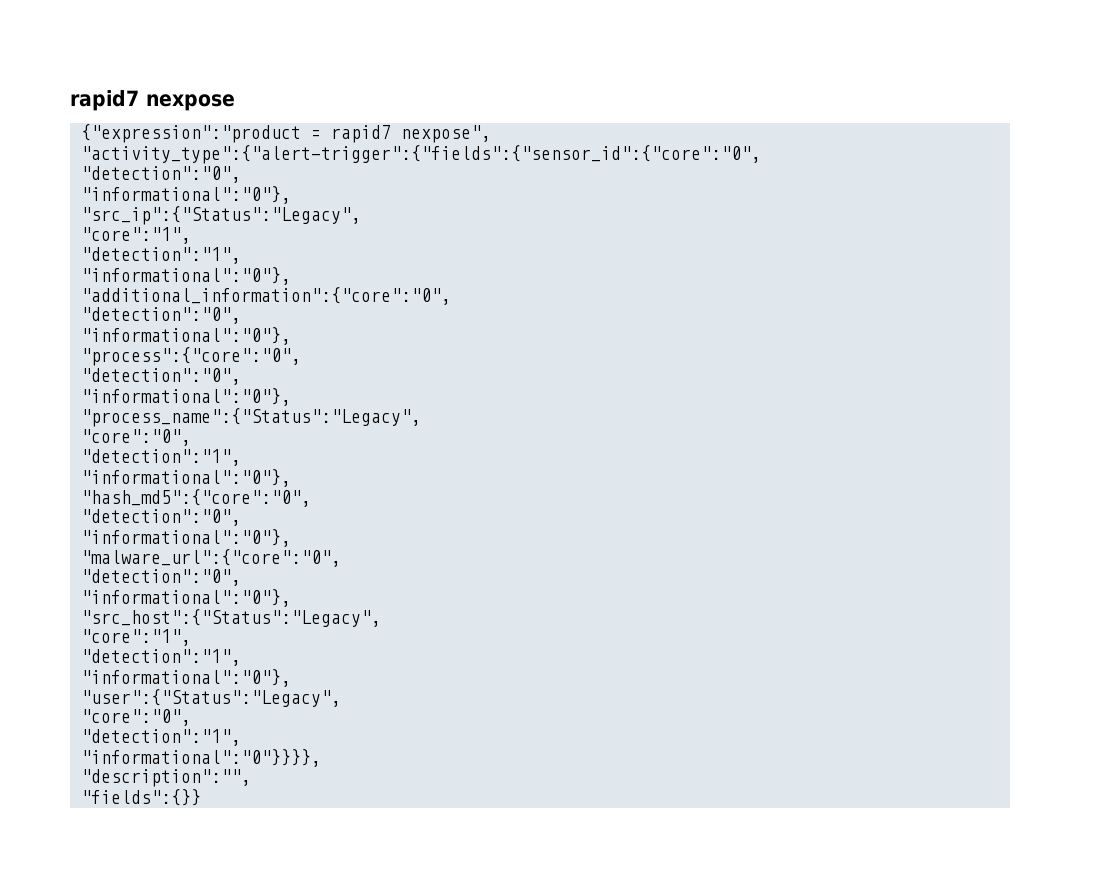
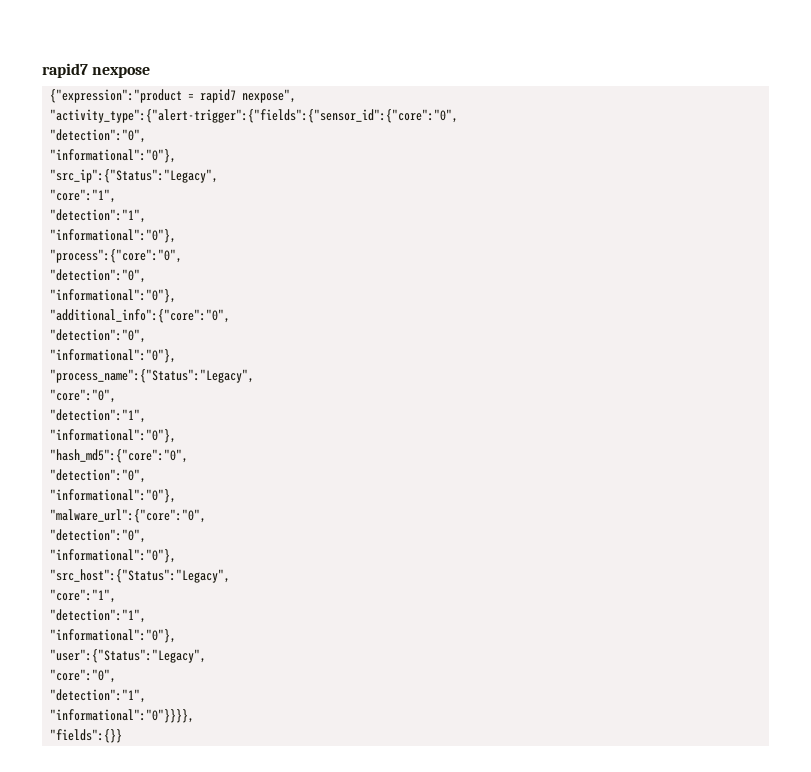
[80,287,451,305] [80,307,241,324] [80,327,291,345] [80,347,301,366] "additional_information":{"core":"0", // "detection":"0", // "informational":"0"}, // "process":{"core":"0", -> [50,249,183,263] [50,269,147,283] [50,289,177,303] [50,309,231,323] "process":{"core":"0", // "detection":"0", // "informational":"0"}, // "additional_info":{"core":"0",
[80,769,251,787] // "description":"", -> (195, 716) none

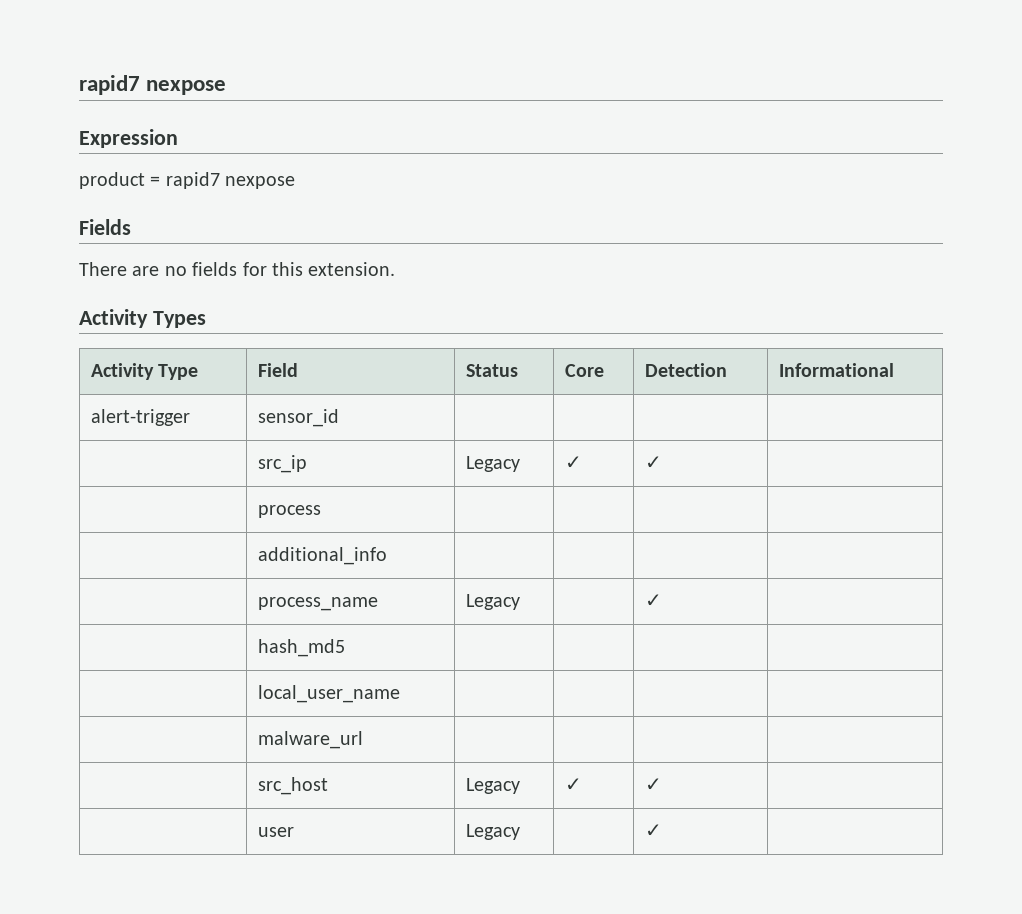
[42,63,151,78] [50,89,297,103] [50,109,459,123] [50,129,147,143] [50,149,177,163] [50,169,219,183] [50,189,117,203] [50,209,147,223] [50,229,177,243] [50,249,183,263] [50,269,147,283] [50,289,177,303] [50,309,231,323] [50,329,147,343] [50,349,177,363] [50,369,255,383] [50,389,117,403] [50,409,147,423] [50,429,177,443] [50,449,189,463] [50,469,147,483] [50,489,177,503] [50,509,207,523] [50,529,147,543] [50,549,177,563] [50,569,231,583] [50,589,117,603] [50,609,147,623] [50,629,177,643] [50,649,207,663] [50,669,117,683] [50,689,147,703] [50,709,195,723] [50,729,123,743] rapid7 nexpose // {"expression":"product = rapid7 nexpose", // "activity_type":{"alert-trigger":{"fields":{"sensor_id":{"core":"0", // "detection":"0", // "informational":"0"}, // "src_ip":{"Status":"Legacy", // "core":"1", // "detection":"1", // "informational":"0"}, // "process":{"core":"0", // "detection":"0", // "informational":"0"}, // "additional_info":{"core":"0", // "detection":"0", // "informational":"0"}, // "process_name":{"Status":"Legacy", // "core":"0", // "detection":"1", // "informational":"0"}, // "hash_md5":{"core":"0", // "detection":"0", // "informational":"0"}, // "malware_url":{"core":"0", // "detection":"0", // "informational":"0"}, // "src_host":{"Status":"Legacy", // "core":"1", // "detection":"1", // "informational":"0"}, // "user":{"Status":"Legacy", // "core":"0", // "detection":"1", // "informational":"0"}}}}, // "fields":{}} -> [79,75,227,95] [79,129,178,148] [79,172,296,189] [79,219,131,235] [79,262,396,276] [79,309,206,328] [91,363,199,380] [258,363,299,377] [466,364,519,377] [565,364,605,377] [645,363,728,377] [779,363,895,377] [91,409,191,426] [258,409,340,427] [258,455,308,473] [466,456,521,472] [565,456,583,469] [645,456,663,469] [258,505,322,518] [258,547,388,565] [258,597,379,611] [466,594,521,610] [645,594,663,607] [258,639,346,657] [258,685,401,703] [258,731,364,749] [258,777,329,795] [466,778,521,794] [565,778,583,791] [645,778,663,791] [258,827,295,837] [466,824,521,840] [645,824,663,837] rapid7 nexpose // Expression // product = rapid7 nexpose // Fields // There are no fields for this extension. // Activity Types // Activity Type | Field | Status | Core | Detection | Informational // alert-trigger | sensor_id | | | | // | src_ip | Legacy | ✓ | ✓ | // | process | | | | // | additional_info | | | | // | process_name | Legacy | | ✓ | // | hash_md5 | | | | // | local_user_name | | | | // | malware_url | | | | // | src_host | Legacy | ✓ | ✓ | // | user | Legacy | | ✓ |

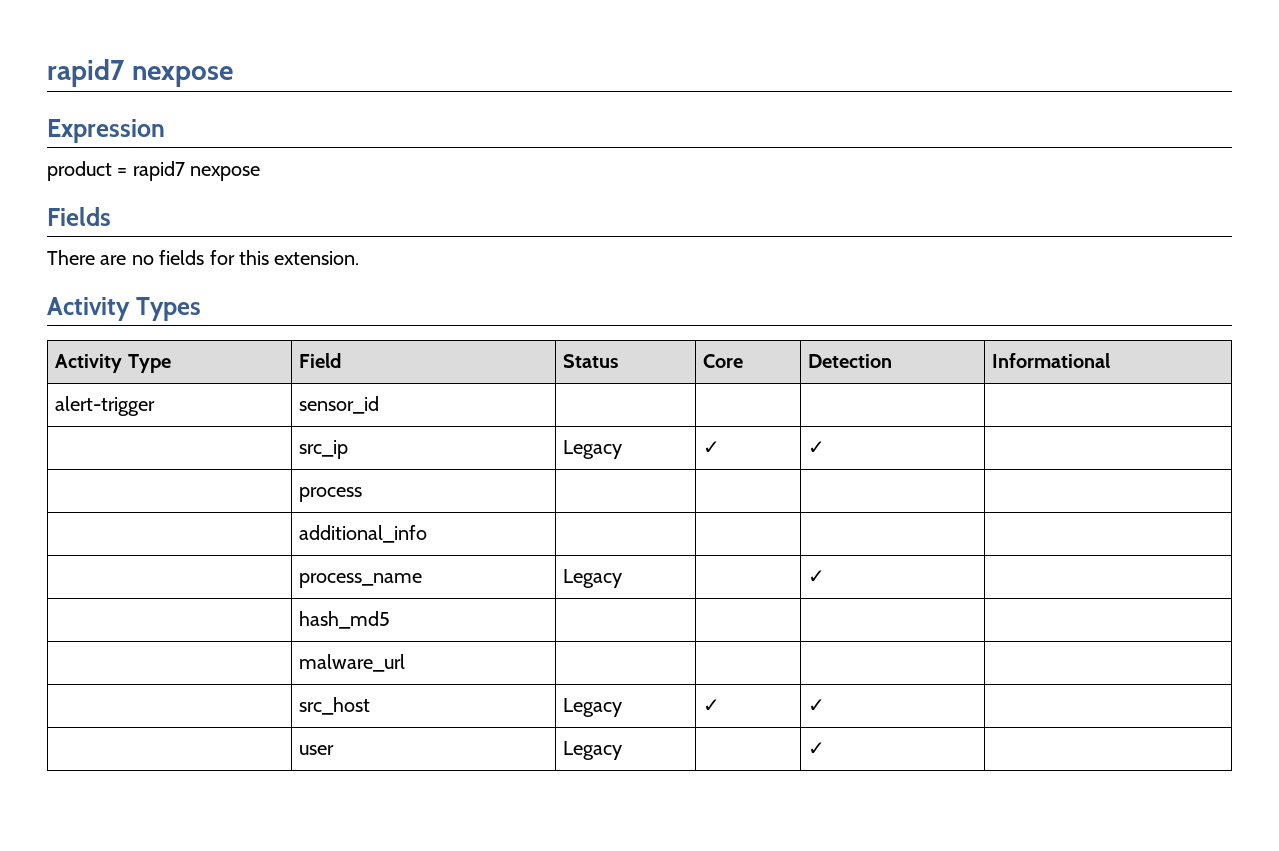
[258,685,401,703] // | local_user_name | | | | -> (391, 620) none

